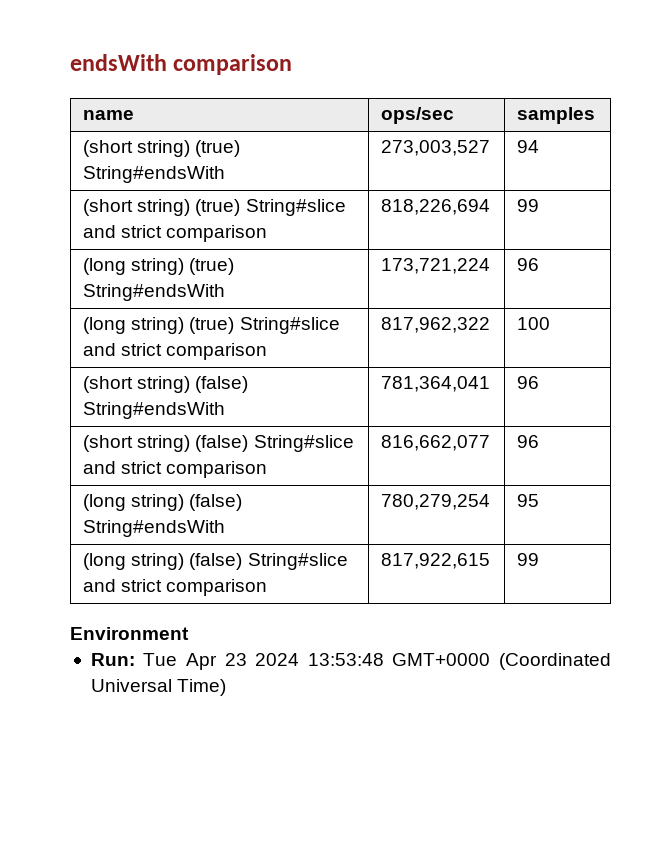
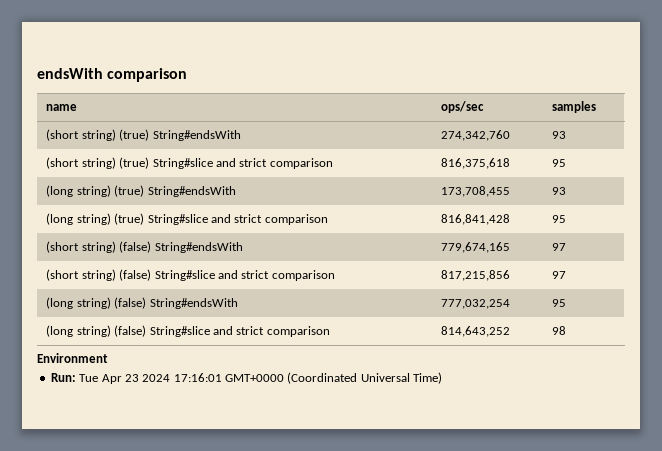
[381,140,491,156] [517,140,540,153] 273,003,527 | 94 -> [441,130,511,141] [552,131,567,139] 274,342,760 | 93
[381,199,491,215] [517,199,540,212] 818,226,694 | 99 -> [441,158,511,169] [552,159,567,167] 816,375,618 | 95
[381,258,491,274] [517,258,540,271] 173,721,224 | 96 -> [441,186,511,197] [552,187,567,195] 173,708,455 | 93
[381,317,491,333] [517,317,551,330] 817,962,322 | 100 -> [441,214,511,225] [552,215,567,223] 816,841,428 | 95
[381,376,491,392] [517,376,540,389] 781,364,041 | 96 -> [441,242,511,253] [552,243,567,251] 779,674,165 | 97
[381,435,491,451] [517,435,540,448] 816,662,077 | 96 -> [441,270,511,281] [552,271,567,279] 817,215,856 | 97
[381,494,491,510] 780,279,254 -> [441,299,511,309] 777,032,254
[381,553,491,569] [517,553,540,566] 817,922,615 | 99 -> [441,326,511,337] [552,326,567,335] 814,643,252 | 98
[307,653,384,666] 13:53:48 -> [173,373,222,382] 17:16:01

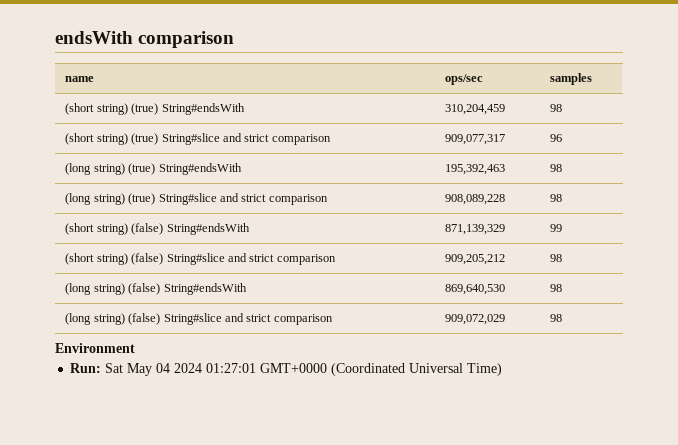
[441,130,511,141] [552,131,567,139] 274,342,760 | 93 -> [445,104,506,115] [550,104,563,112] 310,204,459 | 98
[441,158,511,169] [552,159,567,167] 816,375,618 | 95 -> [445,134,506,145] [550,134,563,142] 909,077,317 | 96
[441,186,511,197] [552,187,567,195] 173,708,455 | 93 -> [445,164,506,175] [550,164,563,172] 195,392,463 | 98
[441,214,511,225] [552,215,567,223] 816,841,428 | 95 -> [445,194,506,205] [550,194,563,202] 908,089,228 | 98
[441,242,511,253] [552,243,567,251] 779,674,165 | 97 -> [445,224,506,235] [550,224,563,232] 871,139,329 | 99
[441,270,511,281] [552,271,567,279] 817,215,856 | 97 -> [445,254,506,265] [550,254,563,262] 909,205,212 | 98
[441,299,511,309] [552,299,567,307] 777,032,254 | 95 -> [445,284,506,295] [550,284,563,292] 869,640,530 | 98
[441,326,511,337] 814,643,252 -> [445,314,506,325] 909,072,029
[79,373,222,384] Tue Apr 23 2024 17:16:01 -> [105,363,257,376] Sat May 04 2024 01:27:01

